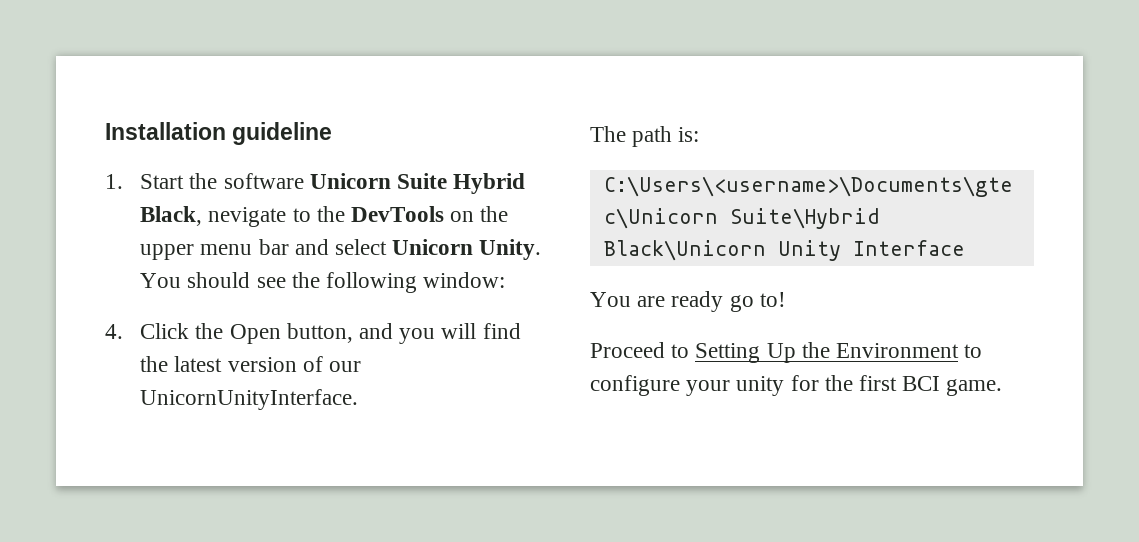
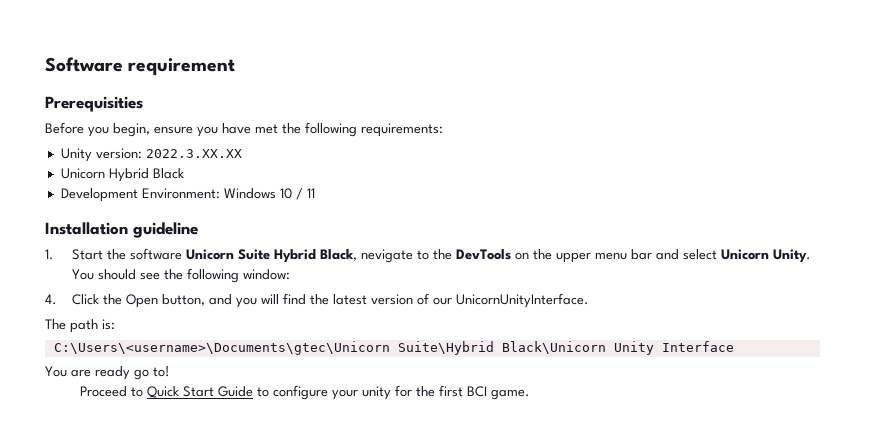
(105, 131) none -> [45,57,236,76] [45,96,143,112] [45,122,443,137] [60,148,242,162] [60,168,184,182] [60,188,315,202] Software requirement // Prerequisities // Before you begin, ensure you have met the following requirements: // Unity version: 2022.3.XX.XX // Unicorn Hybrid Black // Development Environment: Windows 10 / 11 //
[695,342,960,363] Setting Up the Environment -> [146,386,253,398] Quick Start Guide

